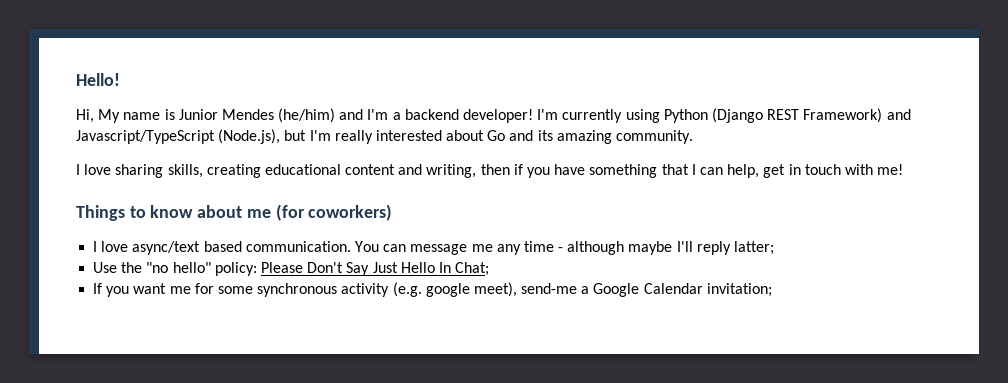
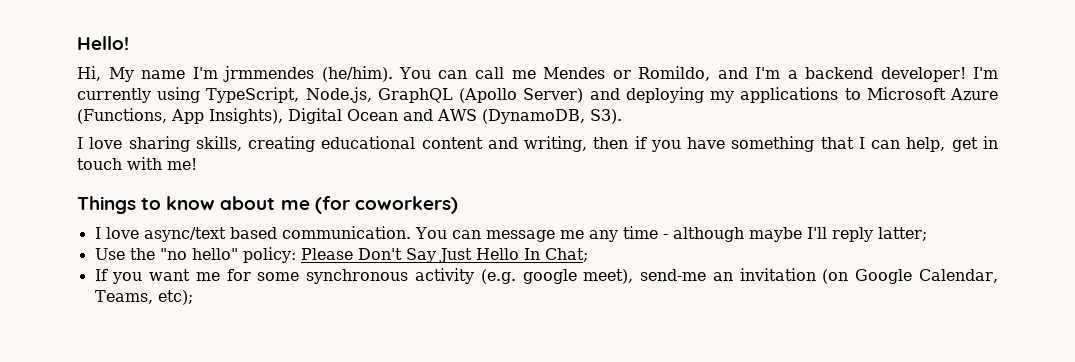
[164,108,336,123] is Junior Mendes (he/him) -> [192,66,710,82] I'm jrmmendes (he/him). You can call me Mendes or Romildo,
[663,108,911,123] [76,129,694,144] Python (Django REST Framework) and Javascript/TypeScript (Node.js), but I'm really interested about Go and its amazing community. -> [206,87,999,103] [77,108,622,124] TypeScript, Node.js, GraphQL (Apollo Server) and deploying my applications to Microsoft Azure (Functions, App Insights), Digital Ocean and AWS (DynamoDB, S3).
[581,283,772,297] a Google Calendar invitation; -> [712,268,999,284] [94,290,193,305] an invitation (on Google Calendar, Teams, etc);

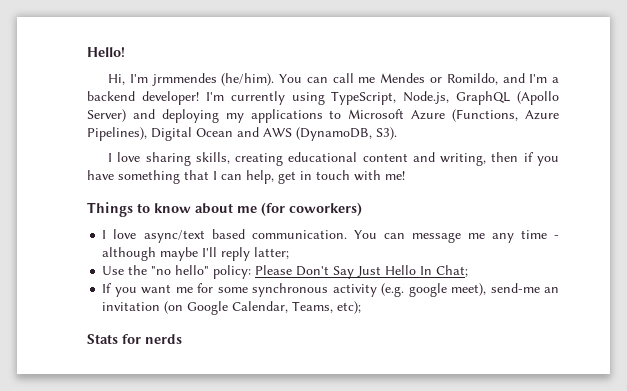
[108,67,186,82] My name -> (126, 79) none
[171,108,283,124] App Insights), -> [525,110,559,120] [87,127,147,141] Azure Pipelines),
(193, 297) none -> [87,334,182,344] // Stats for nerds

